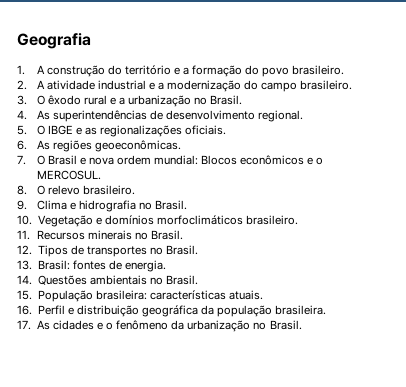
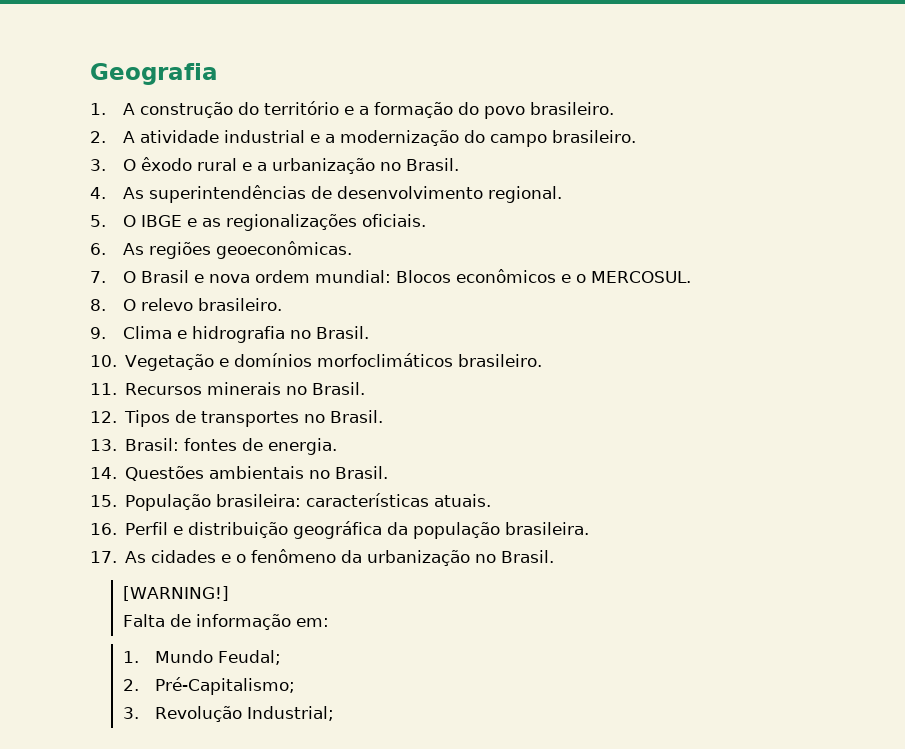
(302, 325) none -> [122,586,229,601] [122,614,329,630] [122,650,282,665] [122,677,296,695] [122,706,335,722] // [WARNING!] // Falta de informação em: // 1. Mundo Feudal; // 2. Pré-Capitalismo; // 3. Revolução Industrial;

